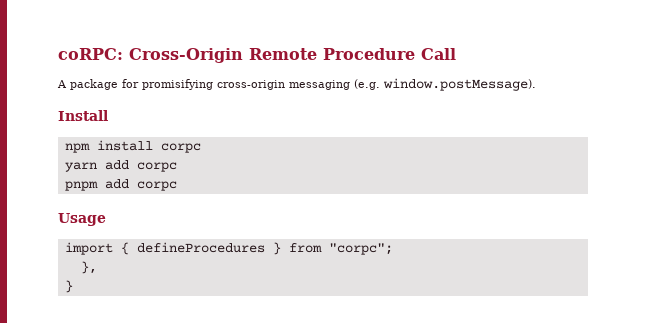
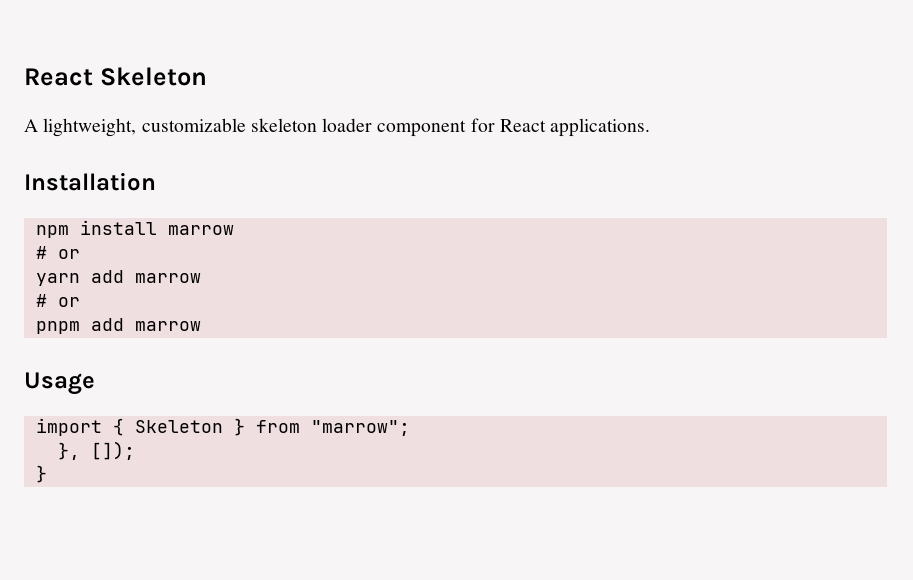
[58,48,456,63] [57,78,536,91] [58,110,108,121] coRPC: Cross-Origin Remote Procedure Call // A package for promisifying cross-origin messaging (e.g. window.postMessage). // Install -> [24,67,207,86] [24,118,651,137] [24,172,156,191] React Skeleton // A lightweight, customizable skeleton loader component for React applications. // Installation
[160,143,201,153] corpc -> [167,225,234,235] [35,246,80,259] marrow // # or
[136,162,177,172] corpc -> [134,273,201,283] [35,294,80,307] marrow // # or
[136,181,177,191] corpc -> [134,321,201,331] marrow
[136,242,265,253] defineProcedures -> [134,420,223,433] Skeleton
[328,243,393,255] "corpc"; -> [310,420,410,436] "marrow";
(97, 267) none -> [90,441,135,460] []);

